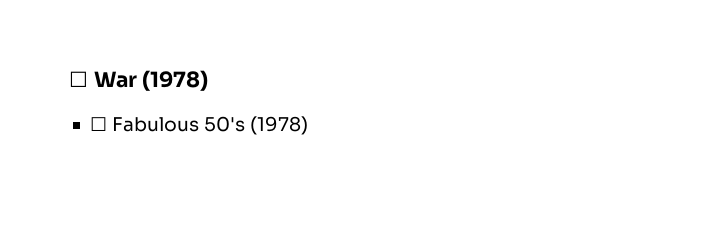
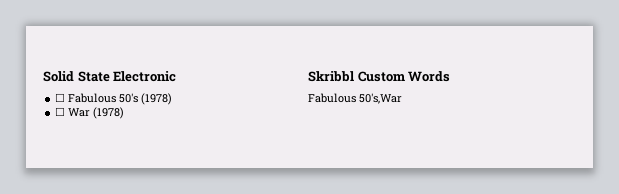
[69,70,209,91] ☐ War (1978) -> [43,71,177,82] Solid State Electronic
(309, 125) none -> [55,107,125,119] [308,71,451,82] [308,93,402,104] // ☐ War (1978) // Skribbl Custom Words // Fabulous 50's,War

